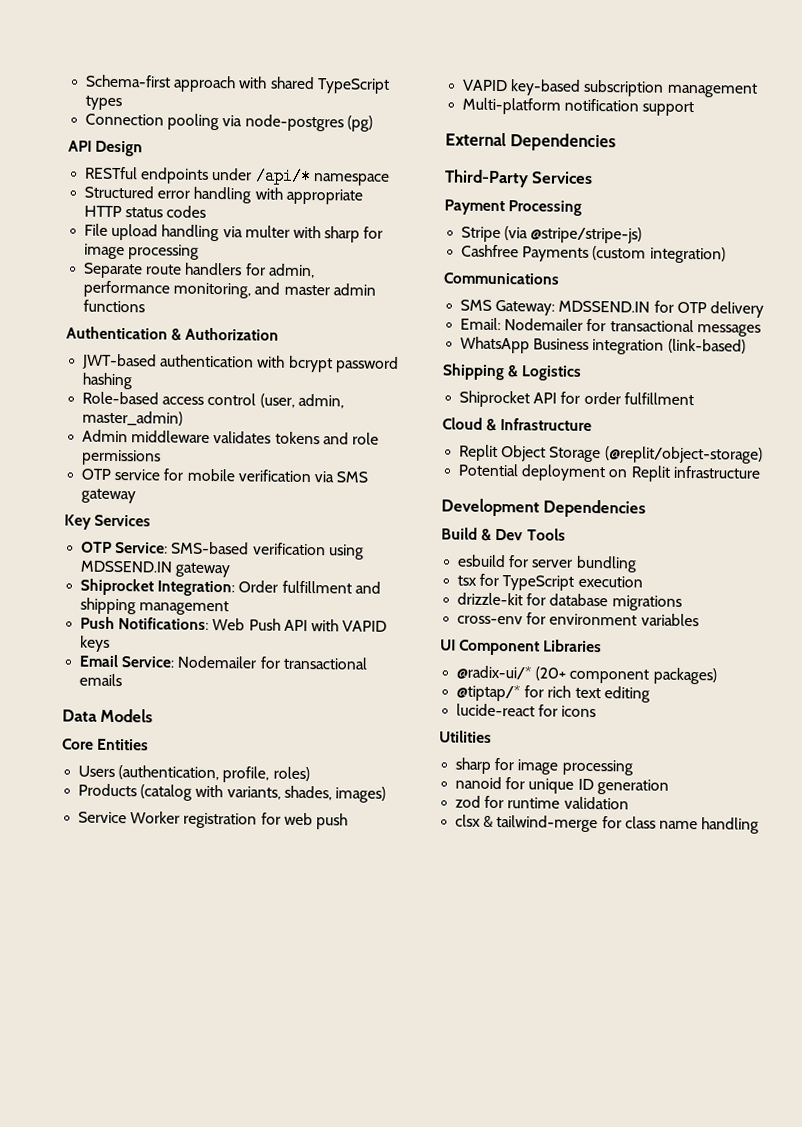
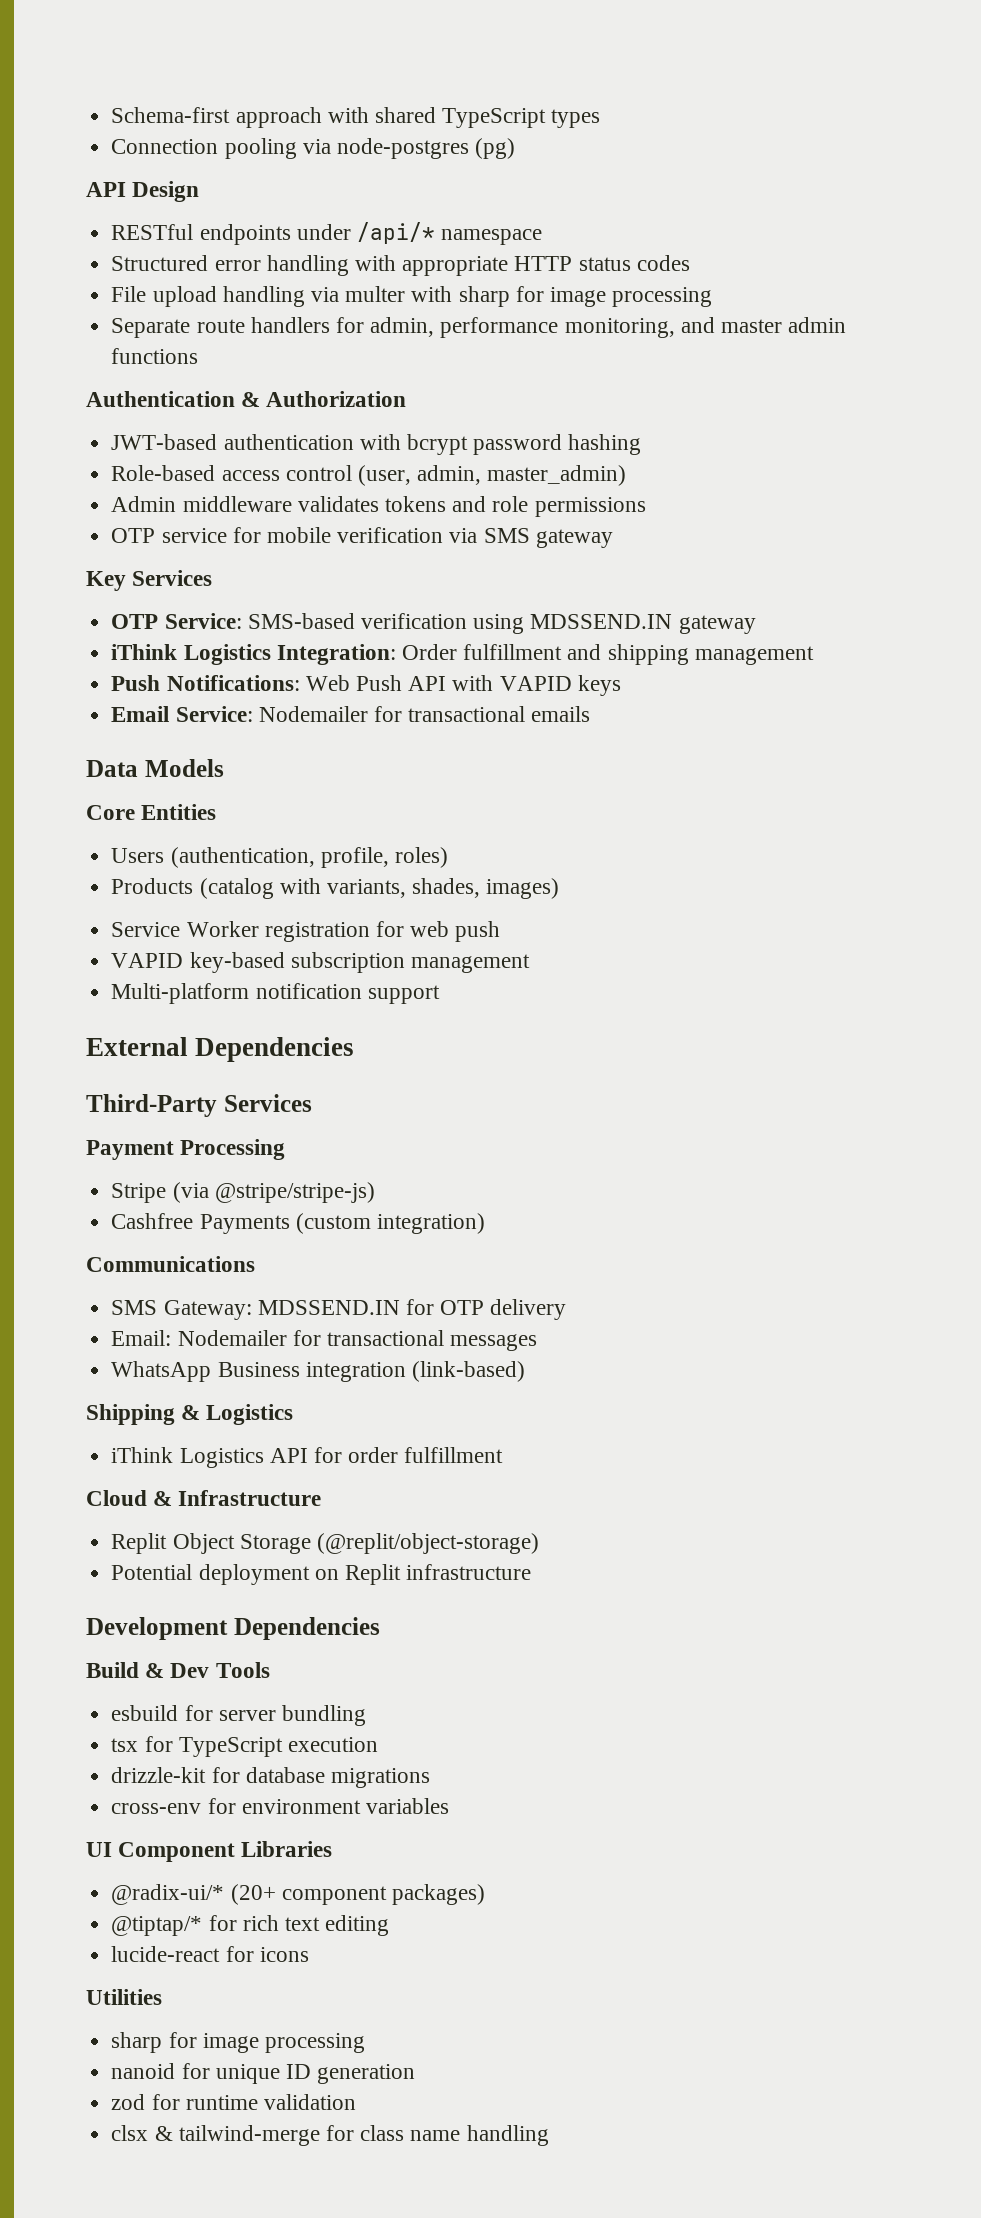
[80,578,155,596] Shiprocket -> [111,644,271,665] iThink Logistics
[459,390,531,408] Shiprocket -> [111,1447,264,1468] iThink Logistics

